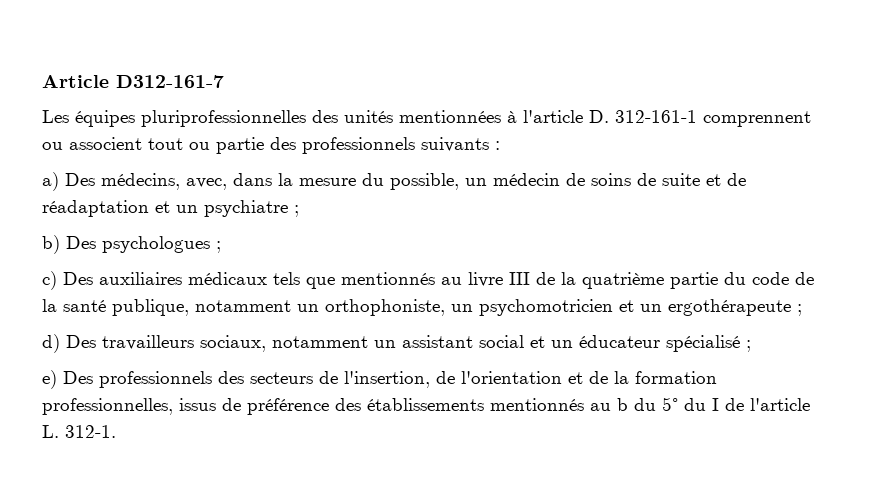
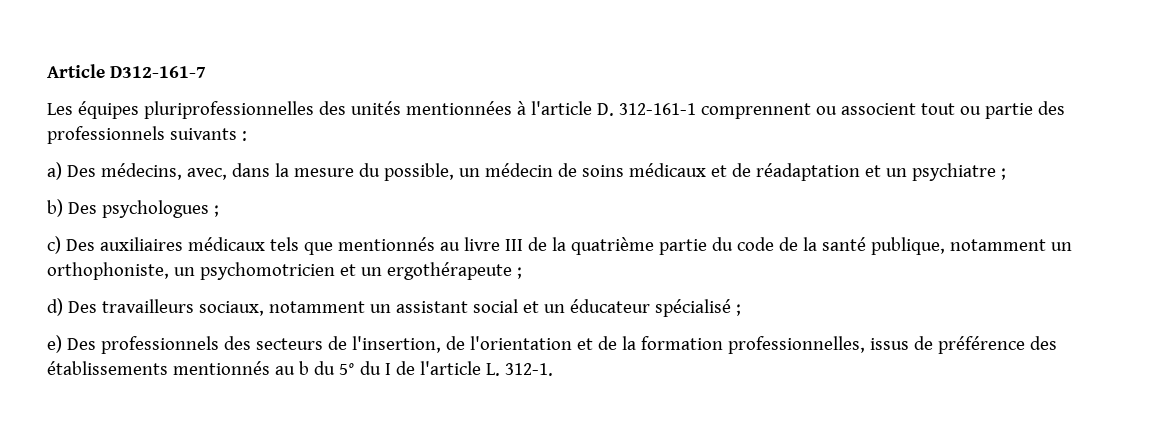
[637,173,700,186] de suite -> [628,163,706,177] médicaux

